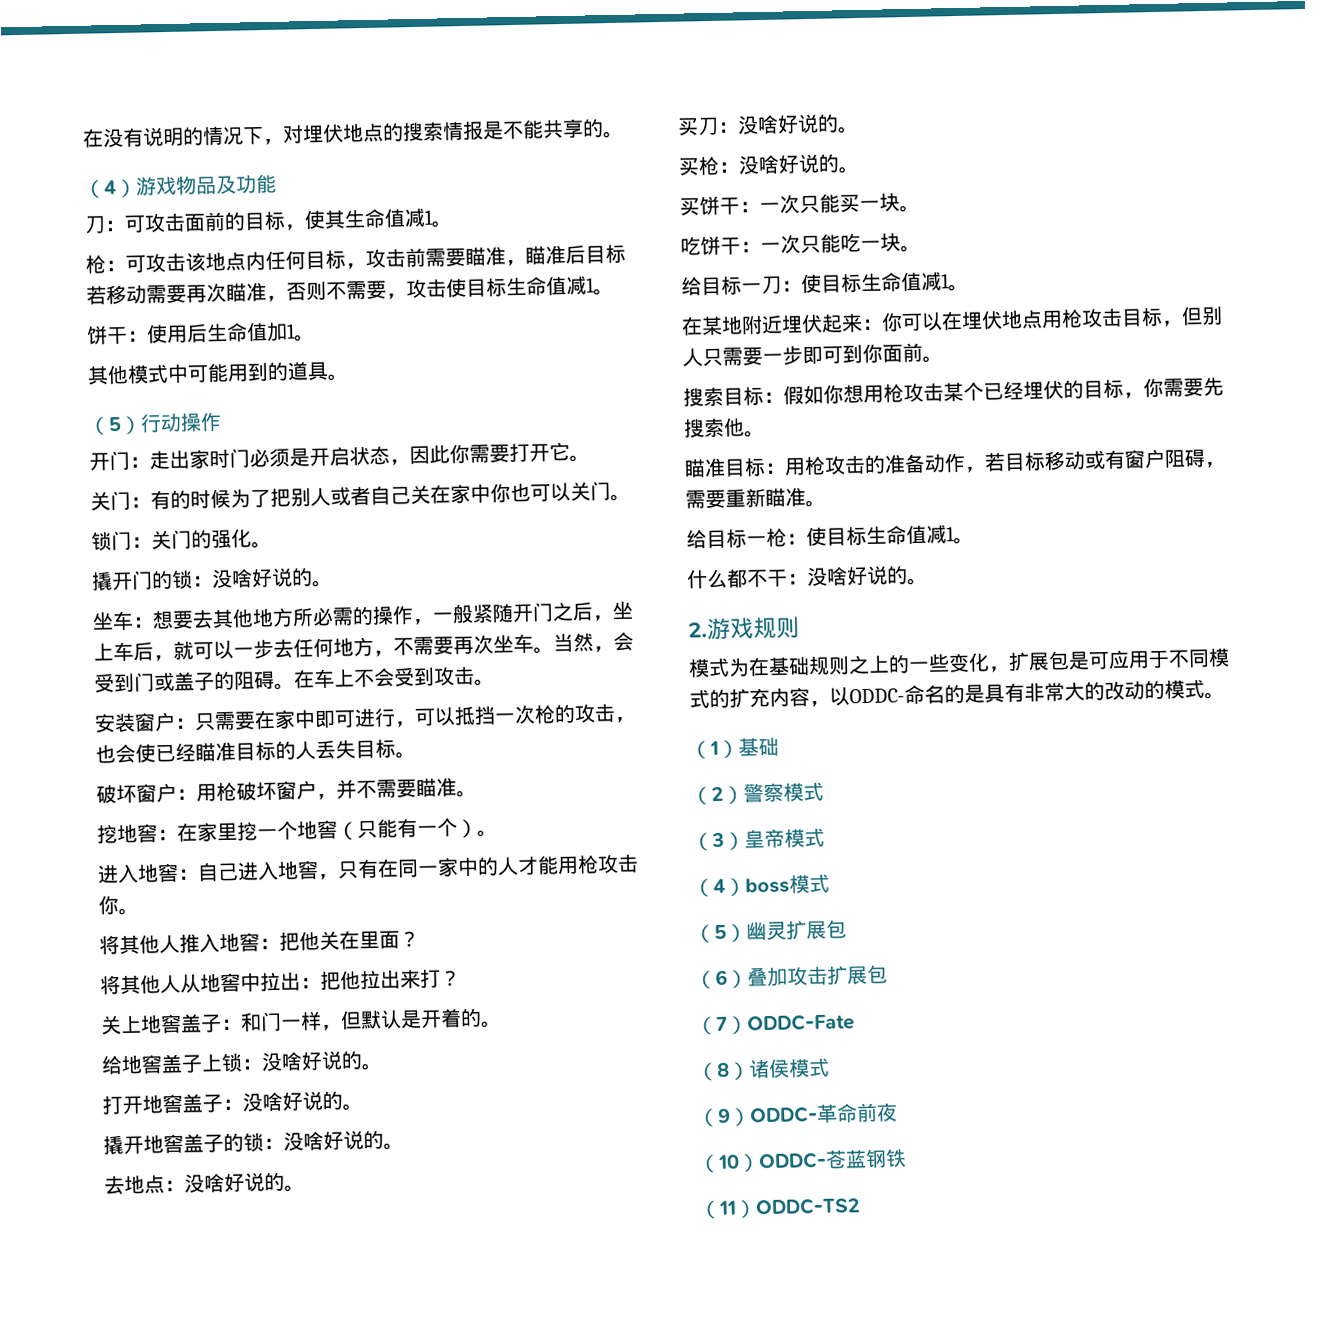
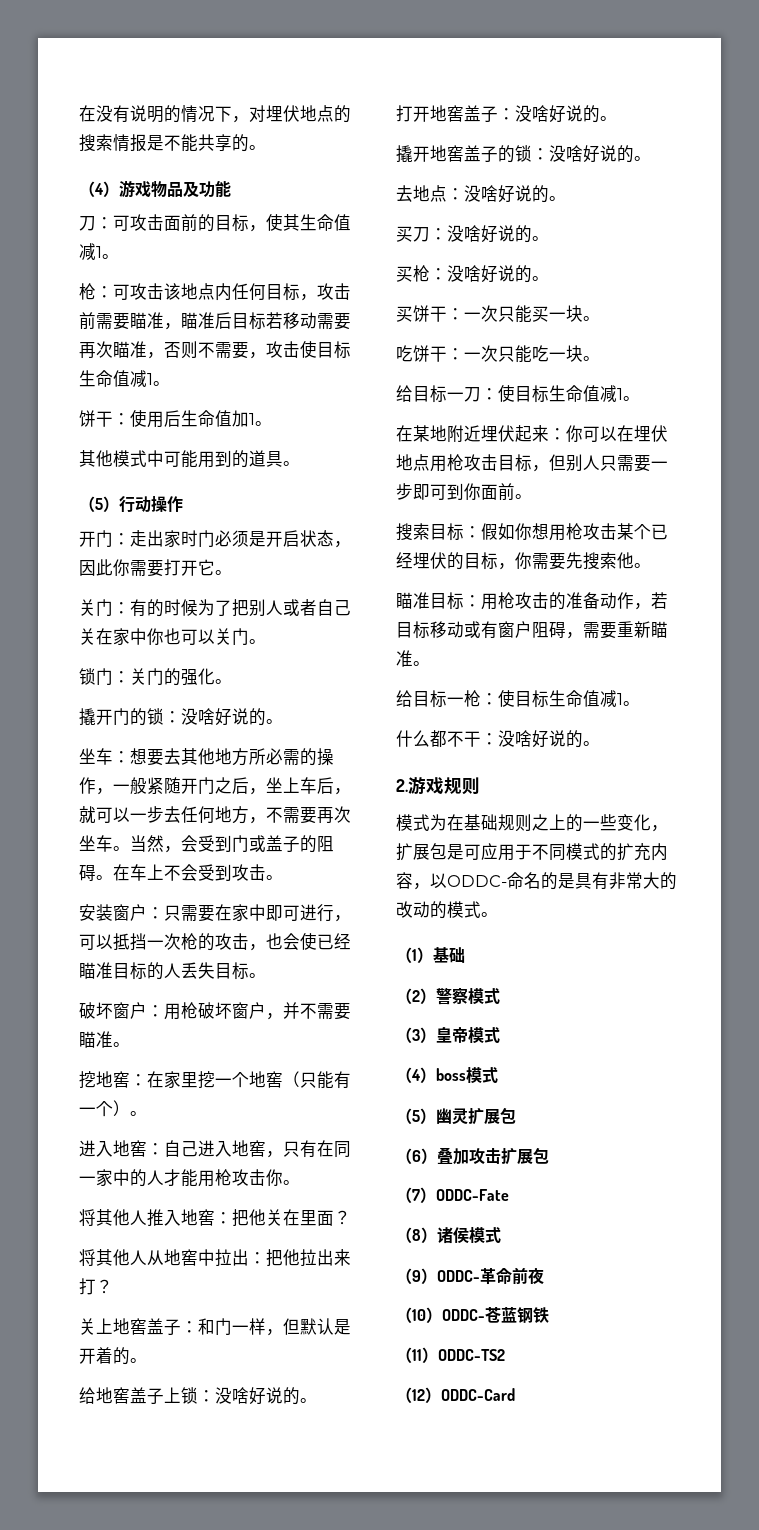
(861, 1206) none -> [396,1387,515,1403] // （12）ODDC-Card

